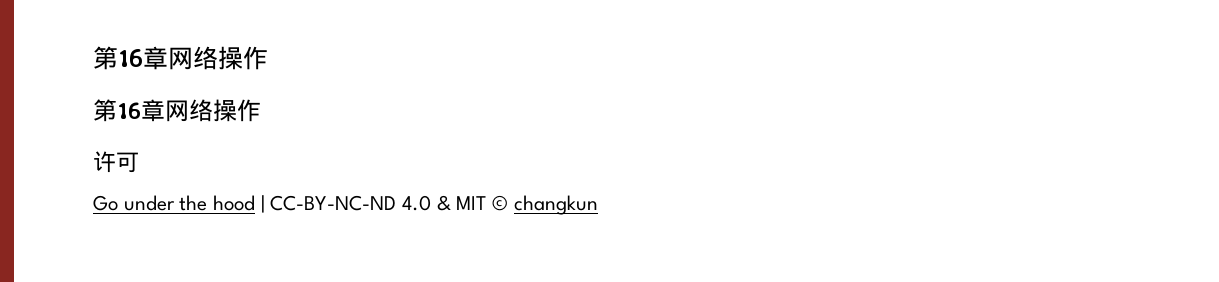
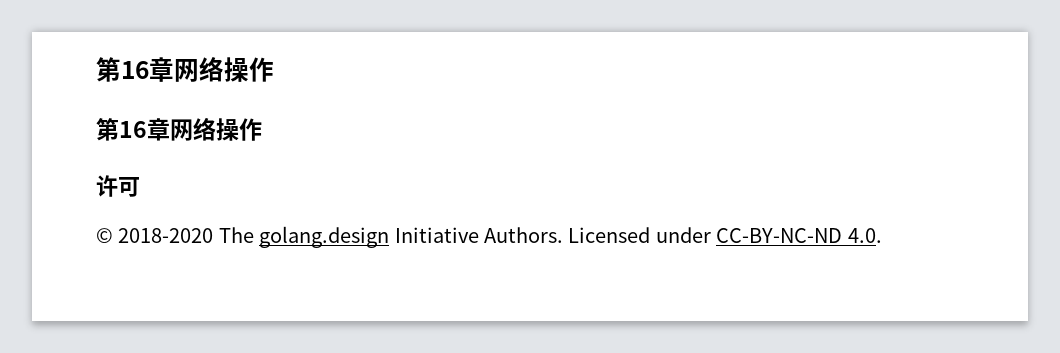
[93,195,598,215] Go under the hood | CC-BY-NC-ND 4.0 & MIT © changkun -> [96,226,882,248] © 2018-2020 The golang.design Initiative Authors. Licensed under CC-BY-NC-ND 4.0.

